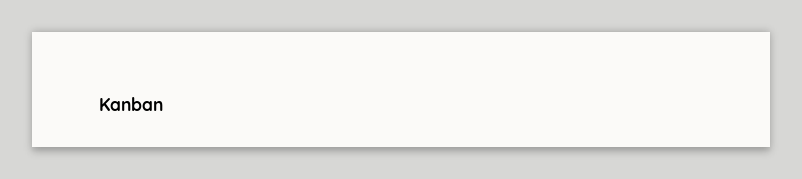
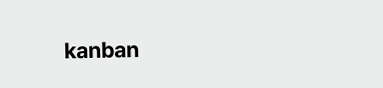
[99,97,163,111] Kanban -> [63,40,140,60] kanban

